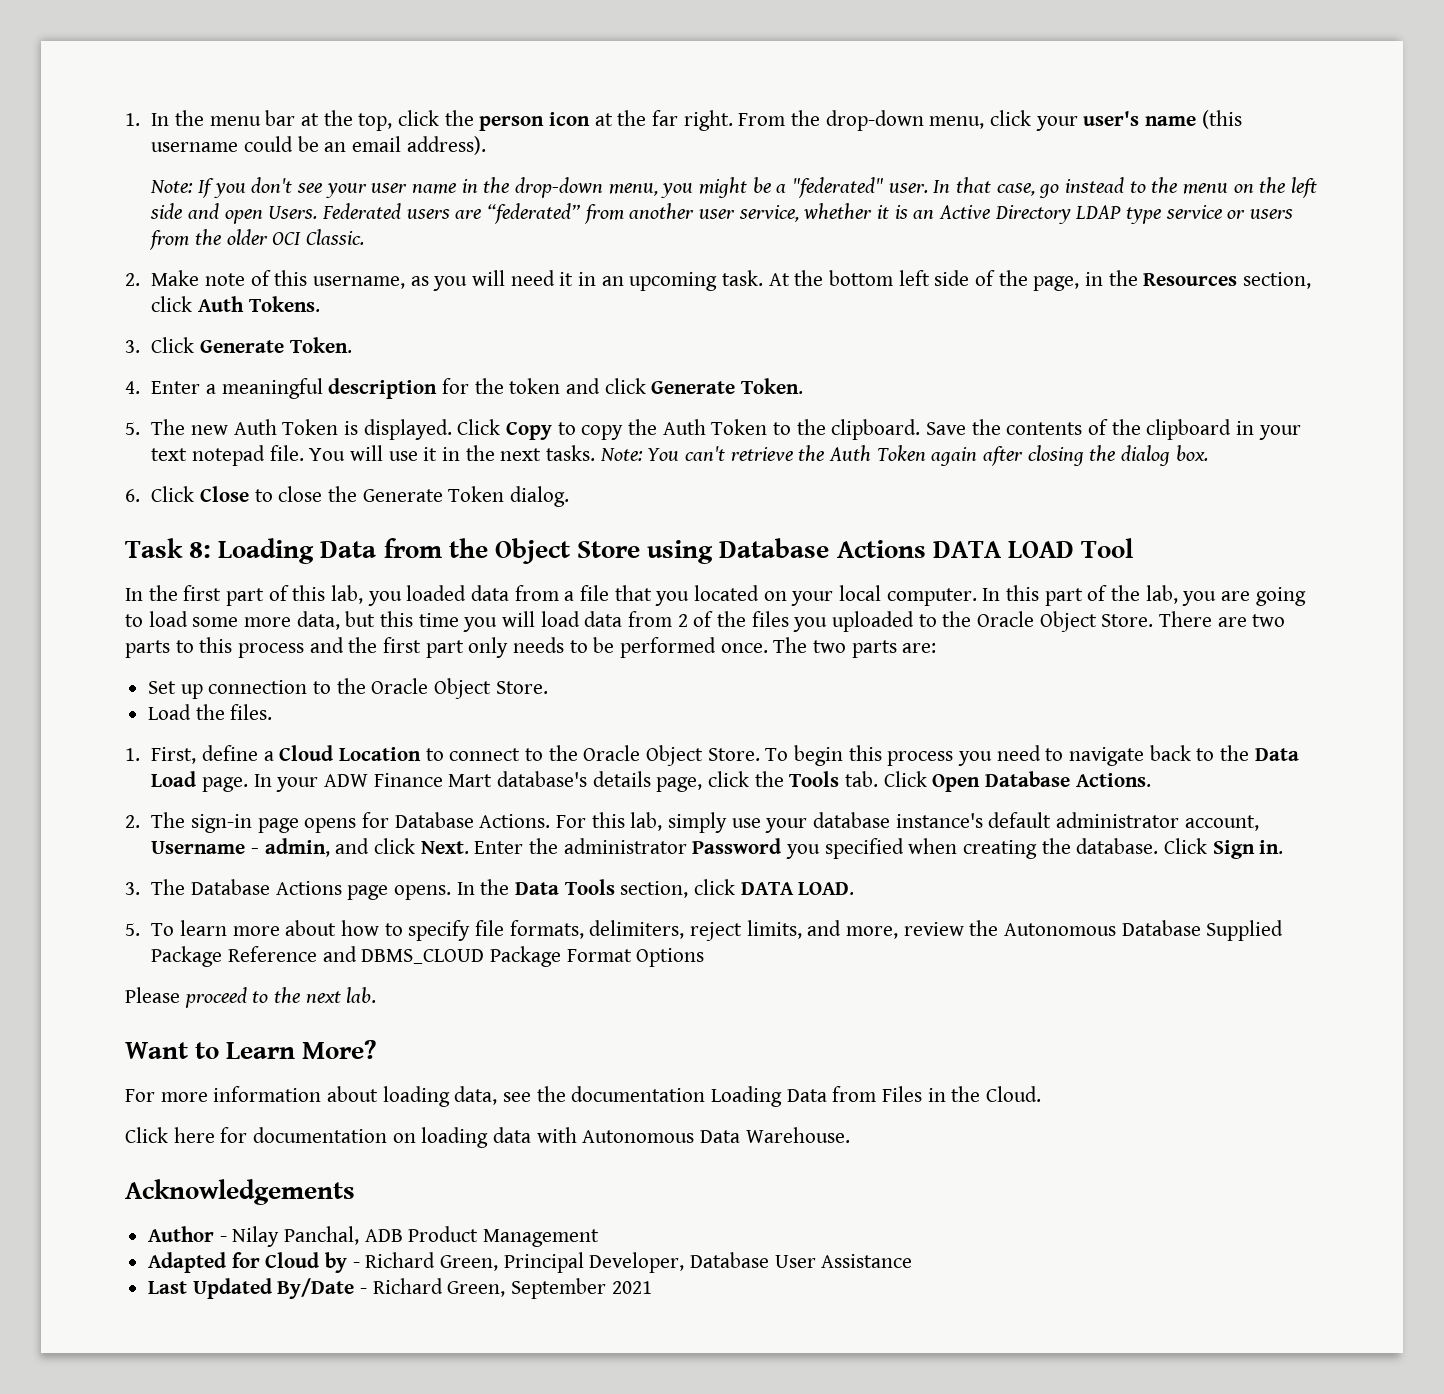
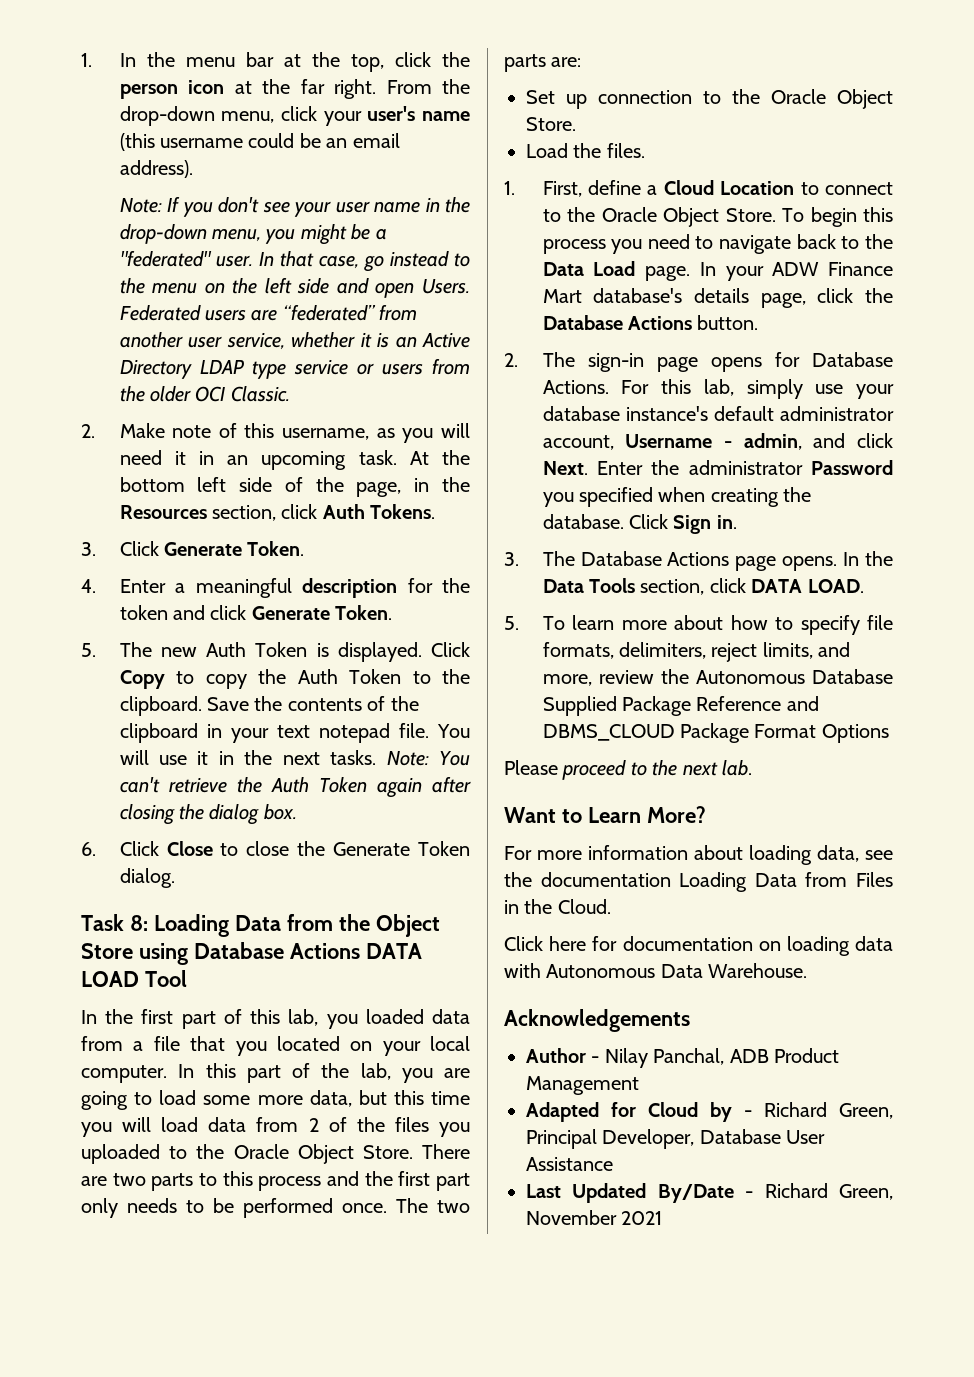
[789,771,1151,792] Tools tab. Click Open Database Actions. -> [542,315,759,330] Database Actions button.
[511,1278,607,1299] September -> [526,1210,617,1225] November

